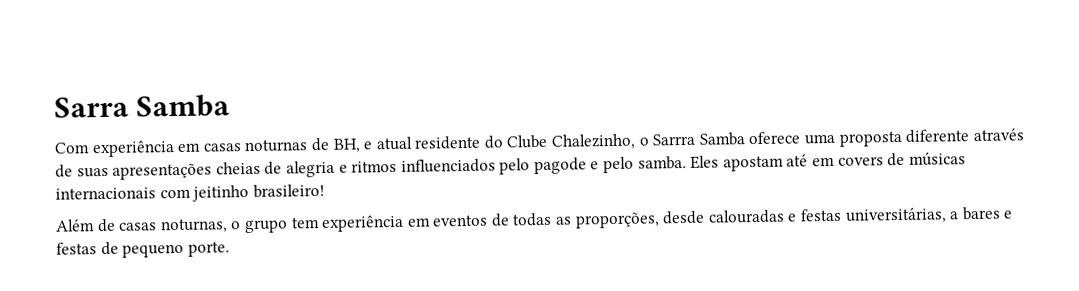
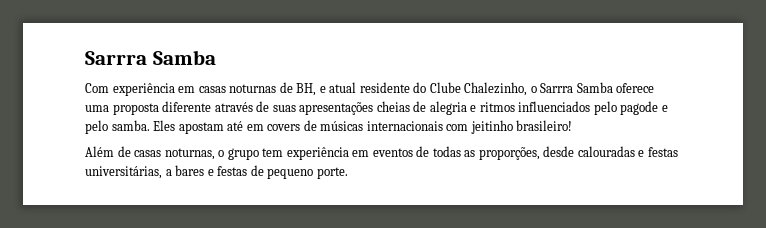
[54,96,129,118] Sarra -> [85,51,147,65] Sarrra

